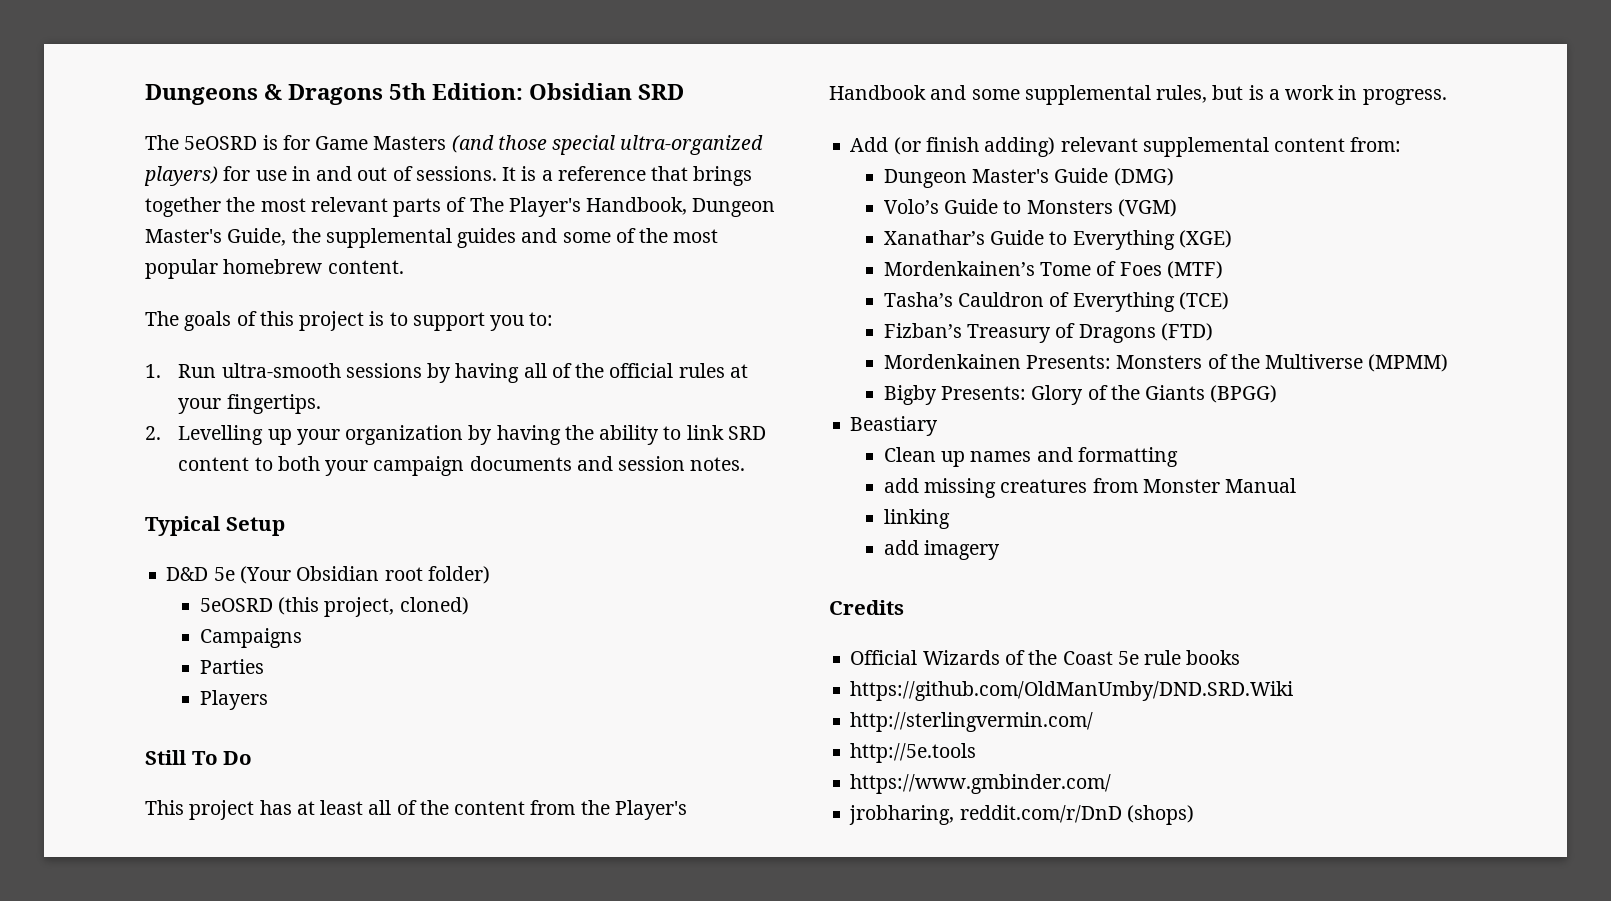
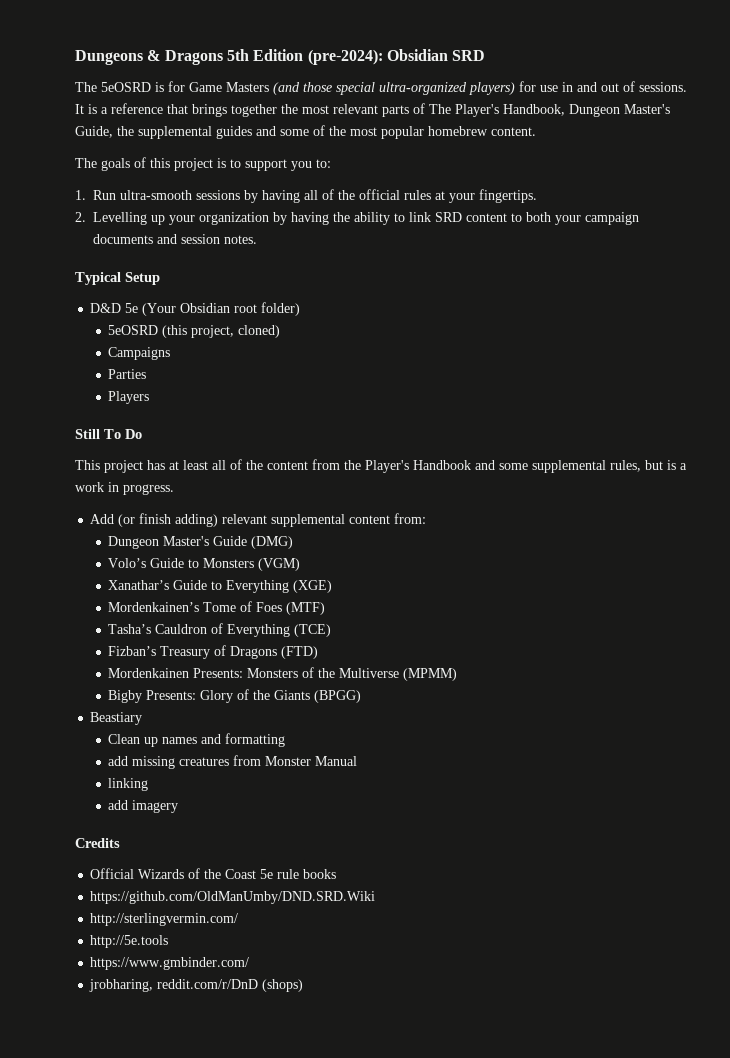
[432,83,524,100] Edition: -> [253,49,383,65] Edition (pre-2024):

